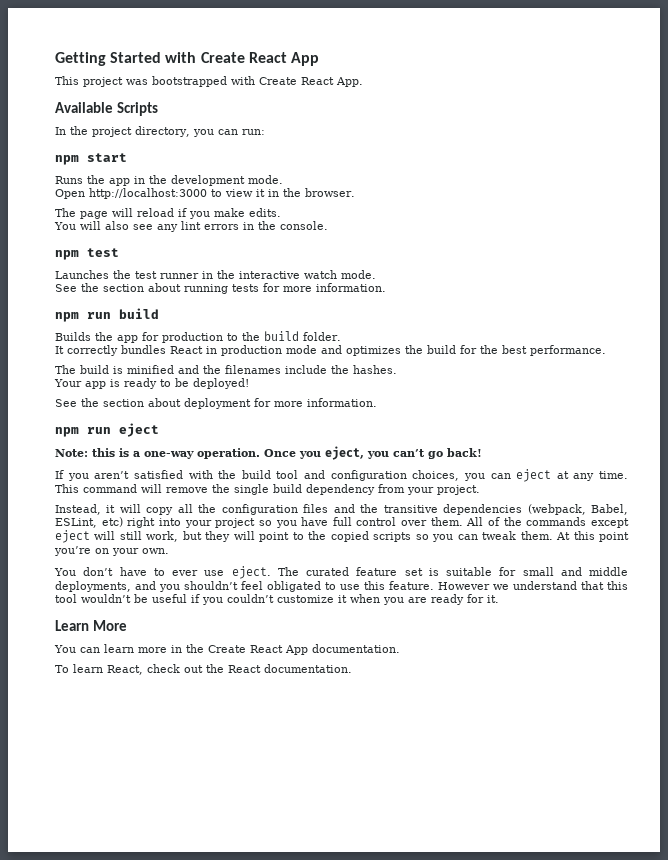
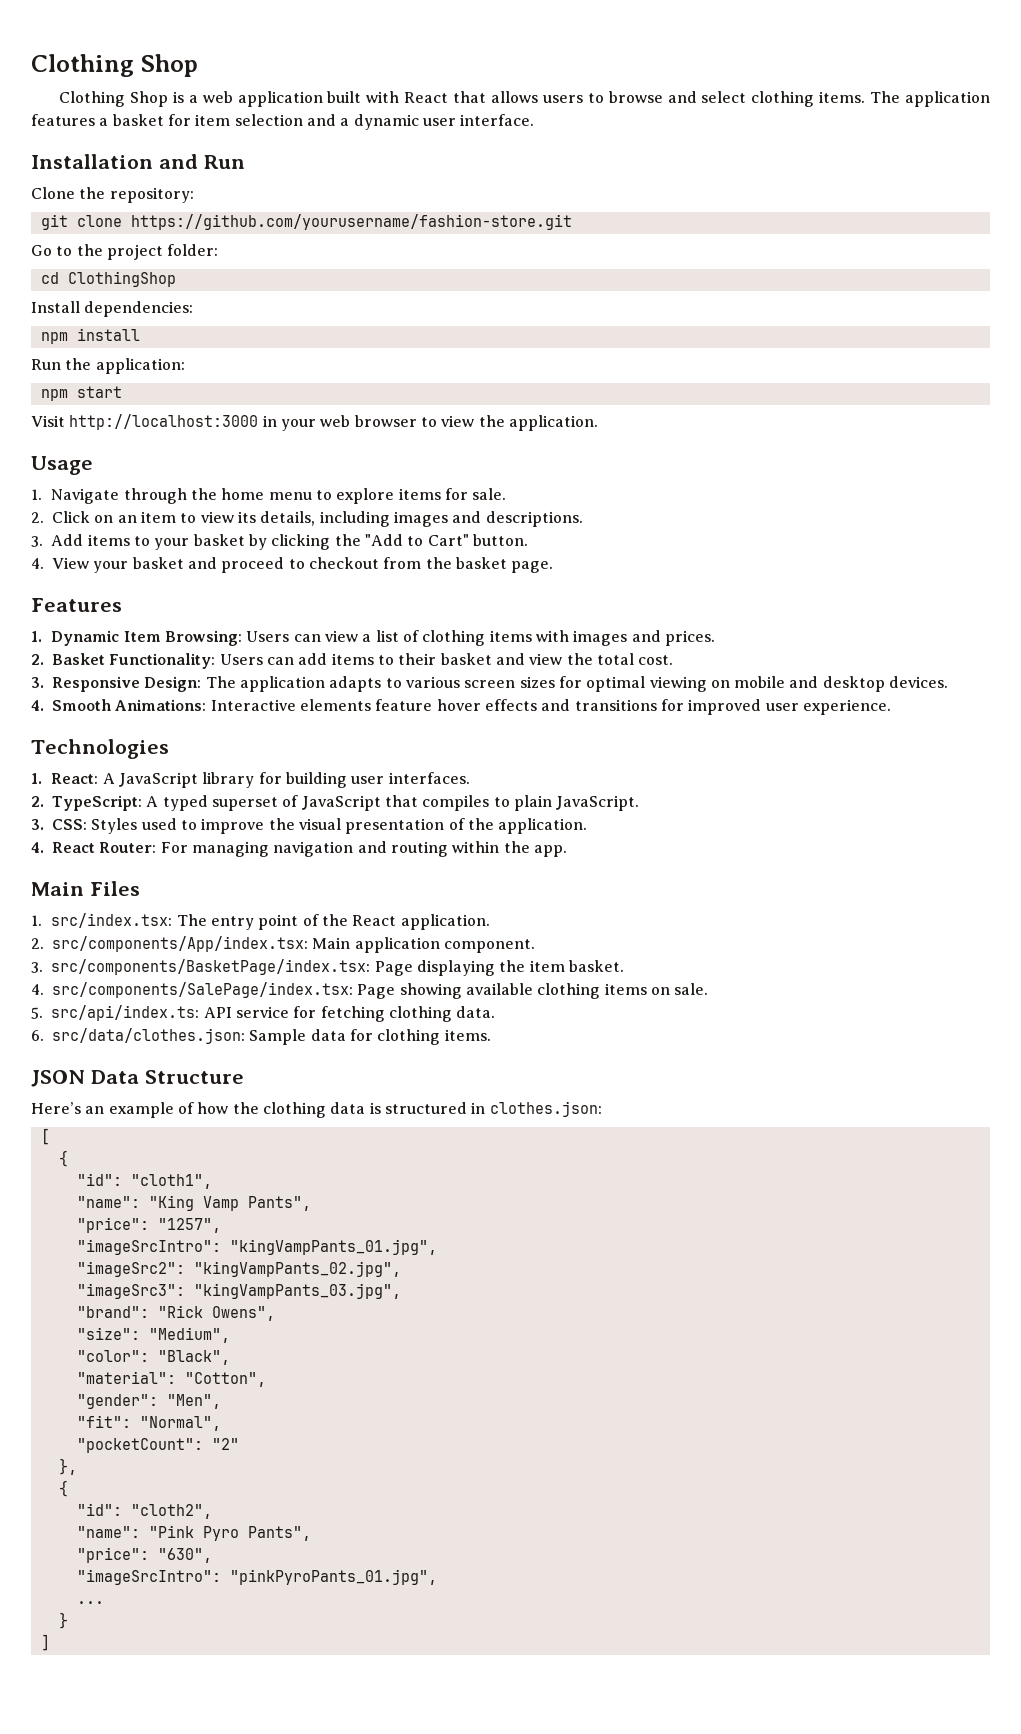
[55,52,319,66] [55,76,363,87] [55,102,158,116] [55,126,265,137] [55,153,127,165] [55,175,283,186] [55,188,355,199] [55,208,281,219] [54,221,328,232] [55,248,119,260] [55,270,376,279] [55,283,386,294] [55,308,159,322] [55,331,341,343] [55,345,606,356] [55,365,397,374] [54,378,249,389] [55,398,377,409] [55,423,159,437] [55,446,482,460] [55,469,628,482] [55,484,480,495] [55,504,628,515] [55,517,629,528] [55,530,629,543] [54,546,169,556] [54,566,628,579] [55,581,628,592] [55,594,499,605] [55,620,127,631] [54,644,400,655] [55,664,352,675] Getting Started with Create React App // This project was bootstrapped with Create React App. // Available Scripts // In the project directory, you can run: // npm start // Runs the app in the development mode. // Open http://localhost:3000 to view it in the browser. // The page will reload if you make edits. // You will also see any lint errors in the console. // npm test // Launches the test runner in the interactive watch mode. // See the section about running tests for more information. // npm run build // Builds the app for production to the build folder. // It correctly bundles React in production mode and optimizes the build for the best performance. // The build is minified and the filenames include the hashes. // Your app is ready to be deployed! // See the section about deployment for more information. // npm run eject // Note: this is a one-way operation. Once you eject, you can’t go back! // If you aren’t satisfied with the build tool and configuration choices, you can eject at any time. This command will remove the single build dependency from your project. // Instead, it will copy all the configuration files and the transitive dependencies (webpack, Babel, ESLint, etc) right into your project so you have full control over them. All of the commands except eject will still work, but they will point to the copied scripts so you can tweak them. At this point you’re on your own. // You don’t have to ever use eject. The curated feature set is suitable for small and middle deployments, and you shouldn’t feel obligated to use this feature. However we understand that this tool wouldn’t be useful if you couldn’t customize it when you are ready for it. // Learn More // You can learn more in the Create React App documentation. // To learn React, check out the React documentation. -> [31,54,198,77] [59,91,990,107] [31,114,535,130] [31,154,245,169] [31,187,194,203] [40,214,572,230] [31,244,219,260] [40,271,176,287] [31,301,194,317] [40,328,140,344] [31,358,185,374] [40,386,122,401] [31,414,598,431] [31,456,93,475] [31,488,507,504] [31,511,583,527] [31,534,528,550] [31,557,554,573] [31,598,122,612] [31,630,715,646] [31,653,674,669] [31,676,949,692] [31,699,891,715] [31,739,169,759] [31,772,470,788] [31,795,640,811] [31,818,588,834] [31,841,567,857] [31,881,140,896] [31,913,490,930] [31,936,535,953] [31,959,625,976] [31,982,709,999] [31,1005,496,1022] [31,1028,491,1045] [31,1070,244,1087] [31,1101,602,1118] [40,1128,50,1145] [58,1150,68,1167] [76,1173,212,1189] [76,1195,311,1211] [76,1217,221,1233] [76,1239,437,1255] [76,1261,401,1277] [76,1283,401,1299] [76,1305,275,1321] [76,1327,230,1343] [76,1350,230,1365] [76,1371,266,1387] [76,1394,221,1409] [76,1415,221,1431] [76,1438,239,1453] [58,1458,77,1475] [58,1480,68,1497] [76,1503,212,1519] [76,1525,311,1541] [76,1547,212,1563] [76,1569,437,1585] [76,1601,104,1604] [58,1612,68,1629] [40,1634,50,1651] Clothing Shop // Clothing Shop is a web application built with React that allows users to browse and select clothing items. The application features a basket for item selection and a dynamic user interface. // Installation and Run // Clone the repository: // git clone https://github.com/yourusername/fashion-store.git // Go to the project folder: // cd ClothingShop // Install dependencies: // npm install // Run the application: // npm start // Visit http://localhost:3000 in your web browser to view the application. // Usage // 1. Navigate through the home menu to explore items for sale. // 2. Click on an item to view its details, including images and descriptions. // 3. Add items to your basket by clicking the "Add to Cart" button. // 4. View your basket and proceed to checkout from the basket page. // Features // 1. Dynamic Item Browsing: Users can view a list of clothing items with images and prices. // 2. Basket Functionality: Users can add items to their basket and view the total cost. // 3. Responsive Design: The application adapts to various screen sizes for optimal viewing on mobile and desktop devices. // 4. Smooth Animations: Interactive elements feature hover effects and transitions for improved user experience. // Technologies // 1. React: A JavaScript library for building user interfaces. // 2. TypeScript: A typed superset of JavaScript that compiles to plain JavaScript. // 3. CSS: Styles used to improve the visual presentation of the application. // 4. React Router: For managing navigation and routing within the app. // Main Files // 1. src/index.tsx: The entry point of the React application. // 2. src/components/App/index.tsx: Main application component. // 3. src/components/BasketPage/index.tsx: Page displaying the item basket. // 4. src/components/SalePage/index.tsx: Page showing available clothing items on sale. // 5. src/api/index.ts: API service for fetching clothing data. // 6. src/data/clothes.json: Sample data for clothing items. // JSON Data Structure // Here’s an example of how the clothing data is structured in clothes.json: // [ // { // "id": "cloth1", // "name": "King Vamp Pants", // "price": "1257", // "imageSrcIntro": "kingVampPants_01.jpg", // "imageSrc2": "kingVampPants_02.jpg", // "imageSrc3": "kingVampPants_03.jpg", // "brand": "Rick Owens", // "size": "Medium", // "color": "Black", // "material": "Cotton", // "gender": "Men", // "fit": "Normal", // "pocketCount": "2" // }, // { // "id": "cloth2", // "name": "Pink Pyro Pants", // "price": "630", // "imageSrcIntro": "pinkPyroPants_01.jpg", // ... // } // ]

